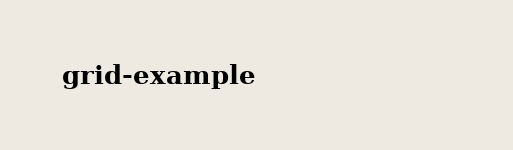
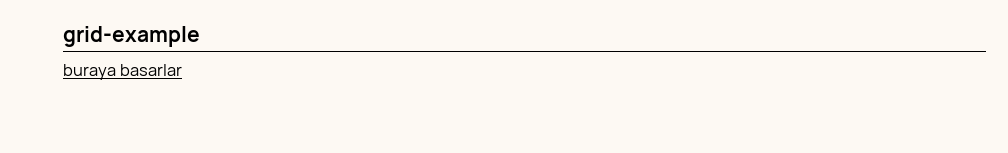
(256, 76) none -> [63,64,183,80] // buraya basarlar

